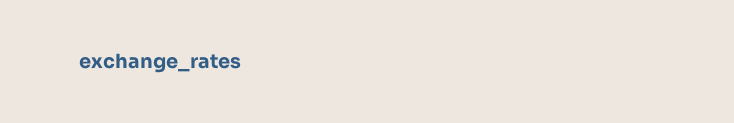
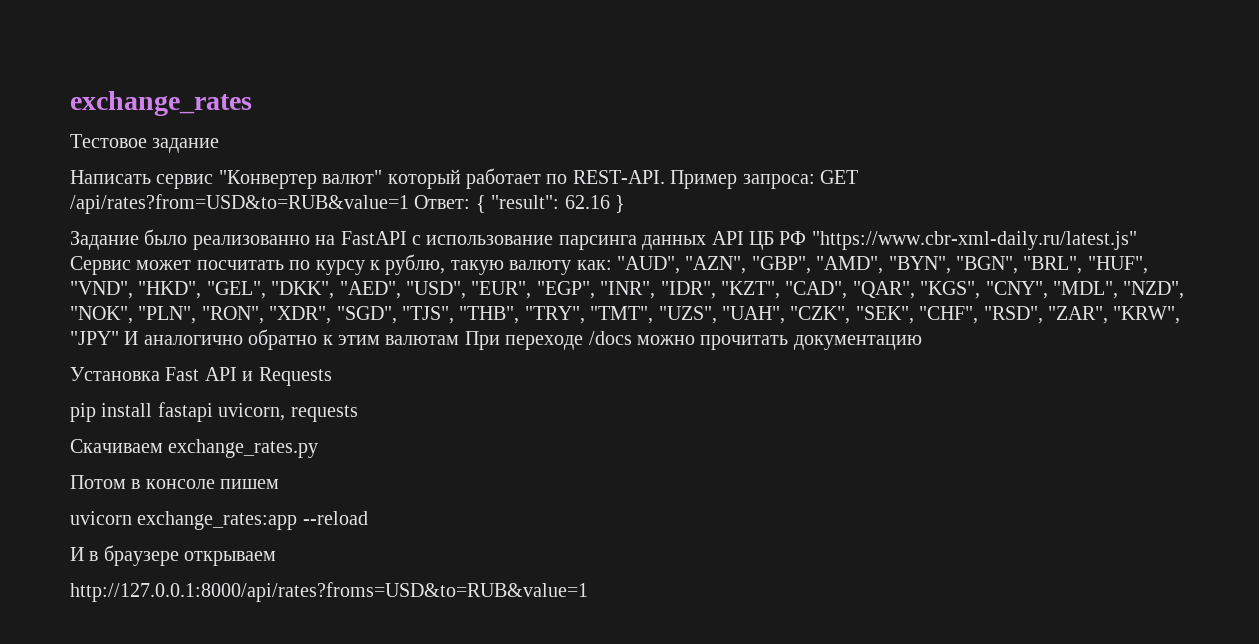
(241, 63) none -> [70,134,220,153] [70,168,858,189] [70,194,625,214] [70,229,1137,250] [70,254,1148,275] [70,281,1185,299] [70,306,1181,324] [70,329,922,350] [70,367,332,386] [70,402,358,422] [70,439,319,458] [70,475,280,489] [70,511,368,530] [70,545,277,566] [70,582,588,602] // Тестовое задание // Написать сервис "Конвертер валют" который работает по REST-API. Пример запроса: GET /api/rates?from=USD&to=RUB&value=1 Ответ: { "result": 62.16 } // Задание было реализованно на FastAPI с использование парсинга данных API ЦБ РФ "https://www.cbr-xml-daily.ru/latest.js" Сервис может посчитать по курсу к рублю, такую валюту как: "AUD", "AZN", "GBP", "AMD", "BYN", "BGN", "BRL", "HUF", "VND", "HKD", "GEL", "DKK", "AED", "USD", "EUR", "EGP", "INR", "IDR", "KZT", "CAD", "QAR", "KGS", "CNY", "MDL", "NZD", "NOK", "PLN", "RON", "XDR", "SGD", "TJS", "THB", "TRY", "TMT", "UZS", "UAH", "CZK", "SEK", "CHF", "RSD", "ZAR", "KRW", "JPY" И аналогично обратно к этим валютам При переходе /docs можно прочитать документацию // Установка Fast API и Requests // pip install fastapi uvicorn, requests // Скачиваем exchange_rates.py // Потом в консоле пишем // uvicorn exchange_rates:app --reload // И в браузере открываем // http://127.0.0.1:8000/api/rates?froms=USD&to=RUB&value=1

